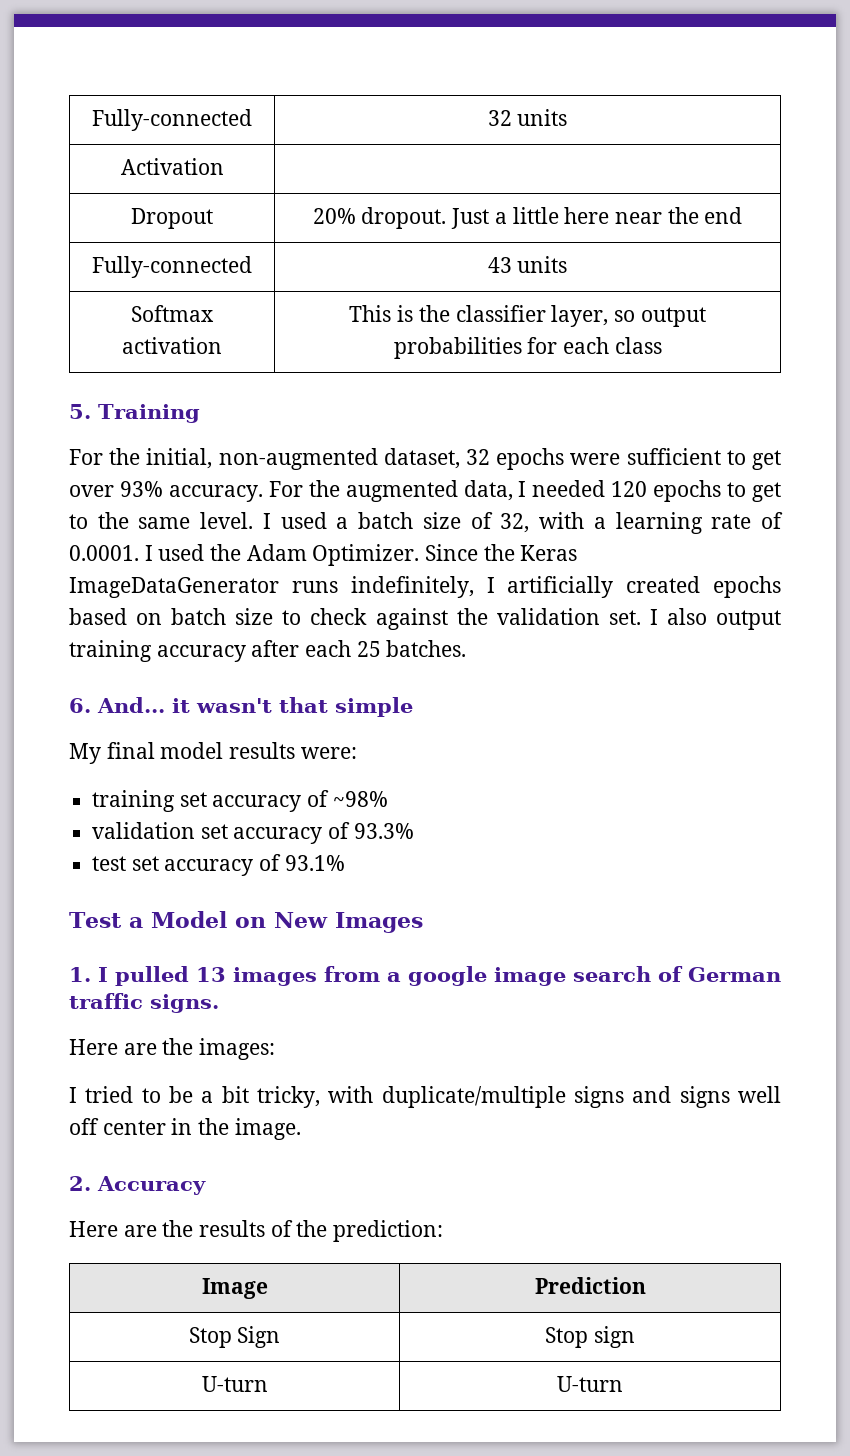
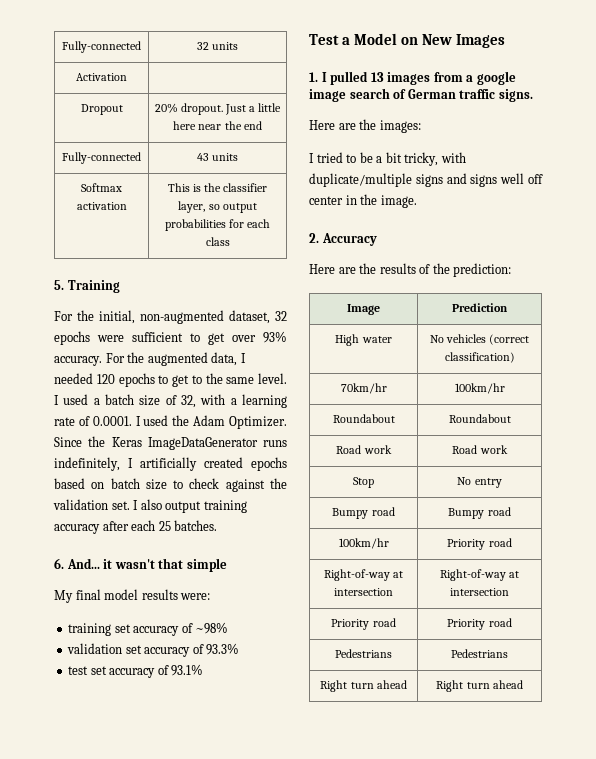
[188,1326,281,1348] [545,1326,635,1348] [201,1376,268,1392] [557,1376,623,1392] Stop Sign | Stop sign // U-turn | U-turn -> [335,334,392,346] [429,334,530,345] [444,352,515,363] [340,383,387,394] [454,383,505,394] [332,414,395,423] [448,414,511,423] [336,445,392,454] [452,445,508,454] [353,477,374,488] [457,477,502,488] [332,507,395,519] [448,507,511,519] [338,538,389,549] [447,538,512,550] [323,569,404,581] [334,588,393,596] [439,569,520,581] [450,588,509,596] [331,618,396,630] [447,618,512,630] [335,649,392,658] [451,649,508,658] [320,680,407,692] [436,680,523,692] High water | No vehicles (correct classification) // 70km/hr | 100km/hr // Roundabout | Roundabout // Road work | Road work // Stop | No entry // Bumpy road | Bumpy road // 100km/hr | Priority road // Right-of-way at intersection | Right-of-way at intersection // Priority road | Priority road // Pedestrians | Pedestrians // Right turn ahead | Right turn ahead

